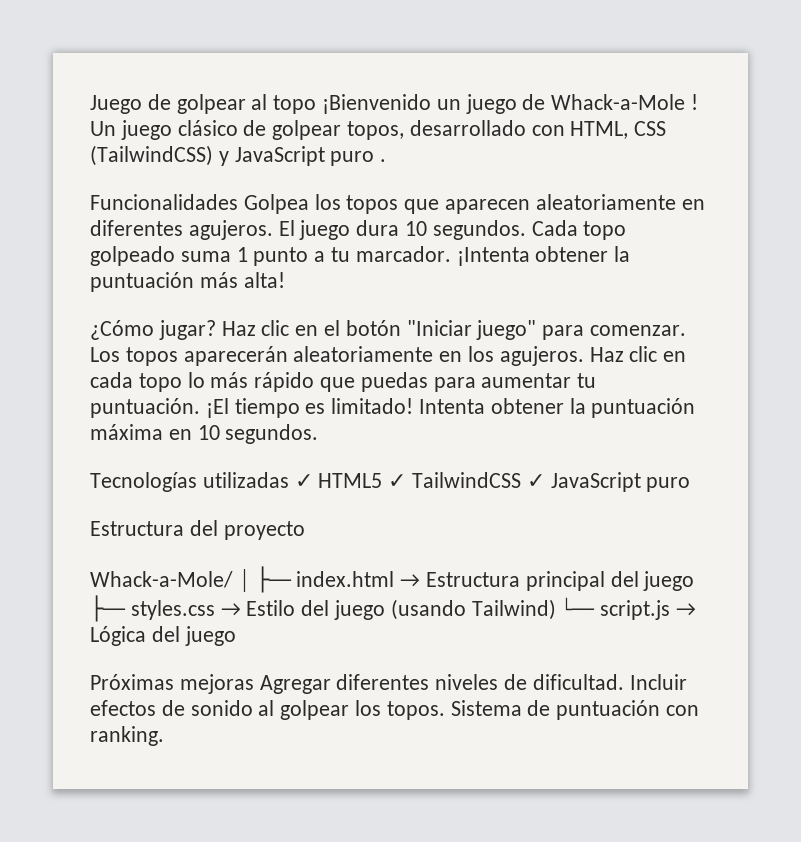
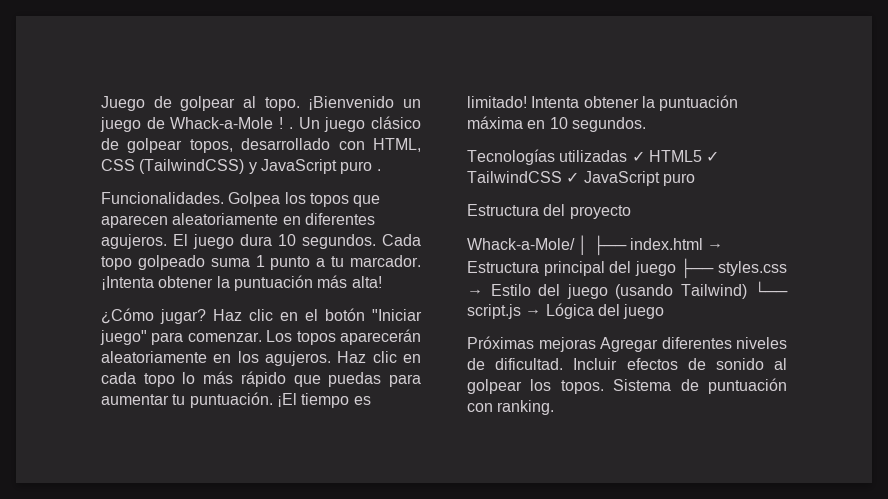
[273,95,317,114] topo -> [264,97,300,111] topo.
(699, 102) none -> [288,127,293,129] .
[90,194,238,210] Funcionalidades -> [101,192,224,204] Funcionalidades.

